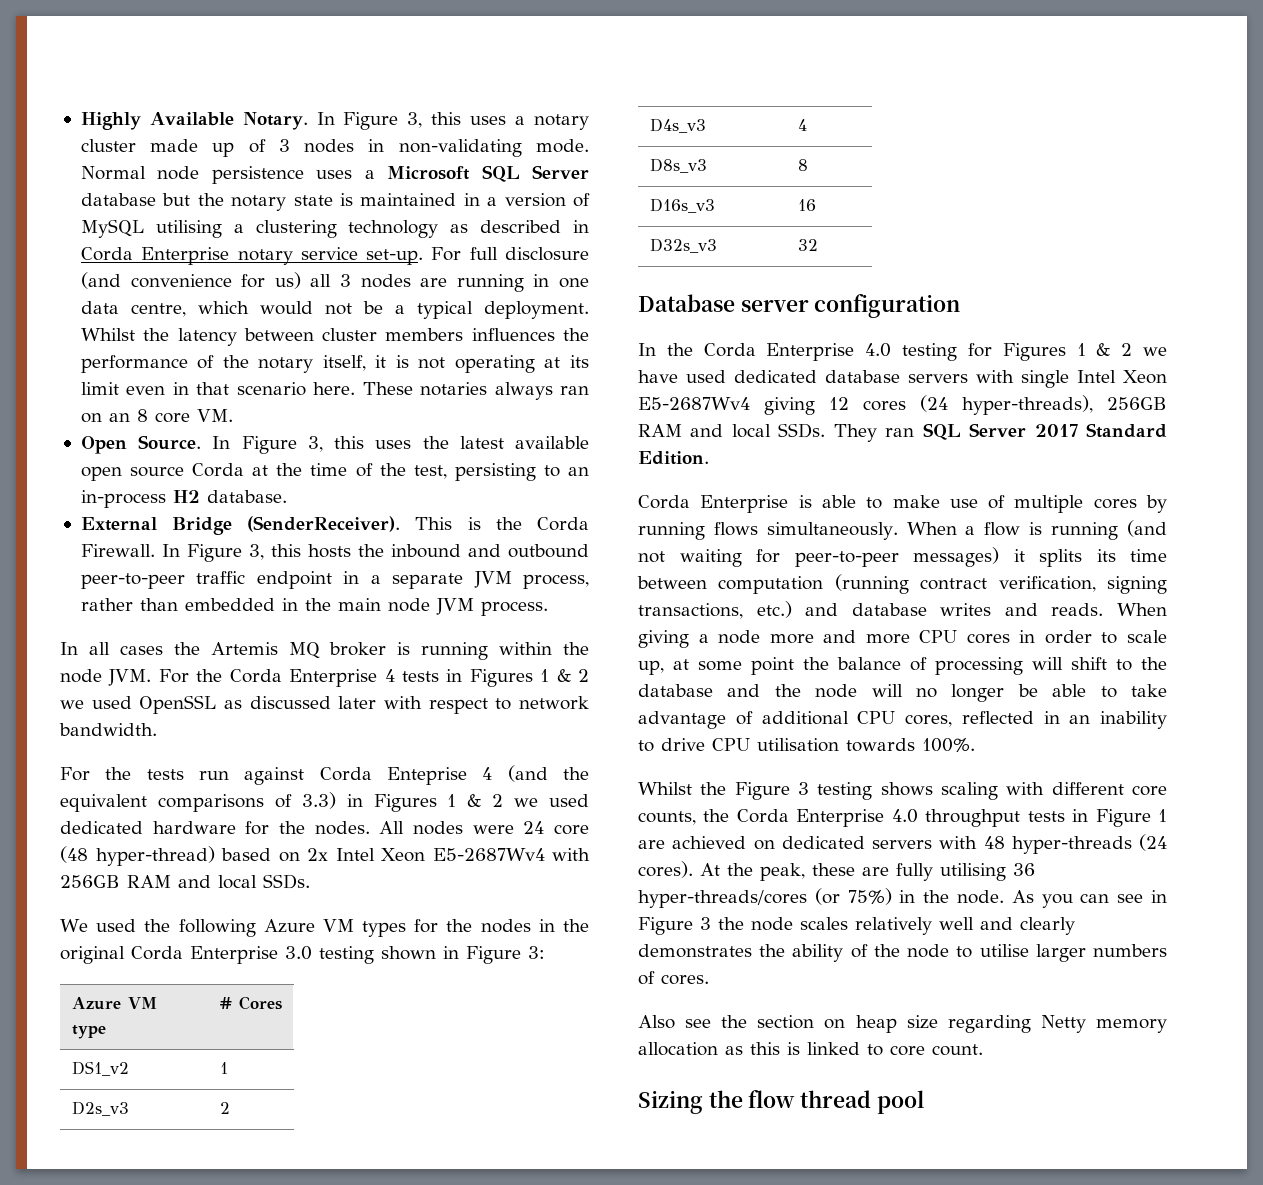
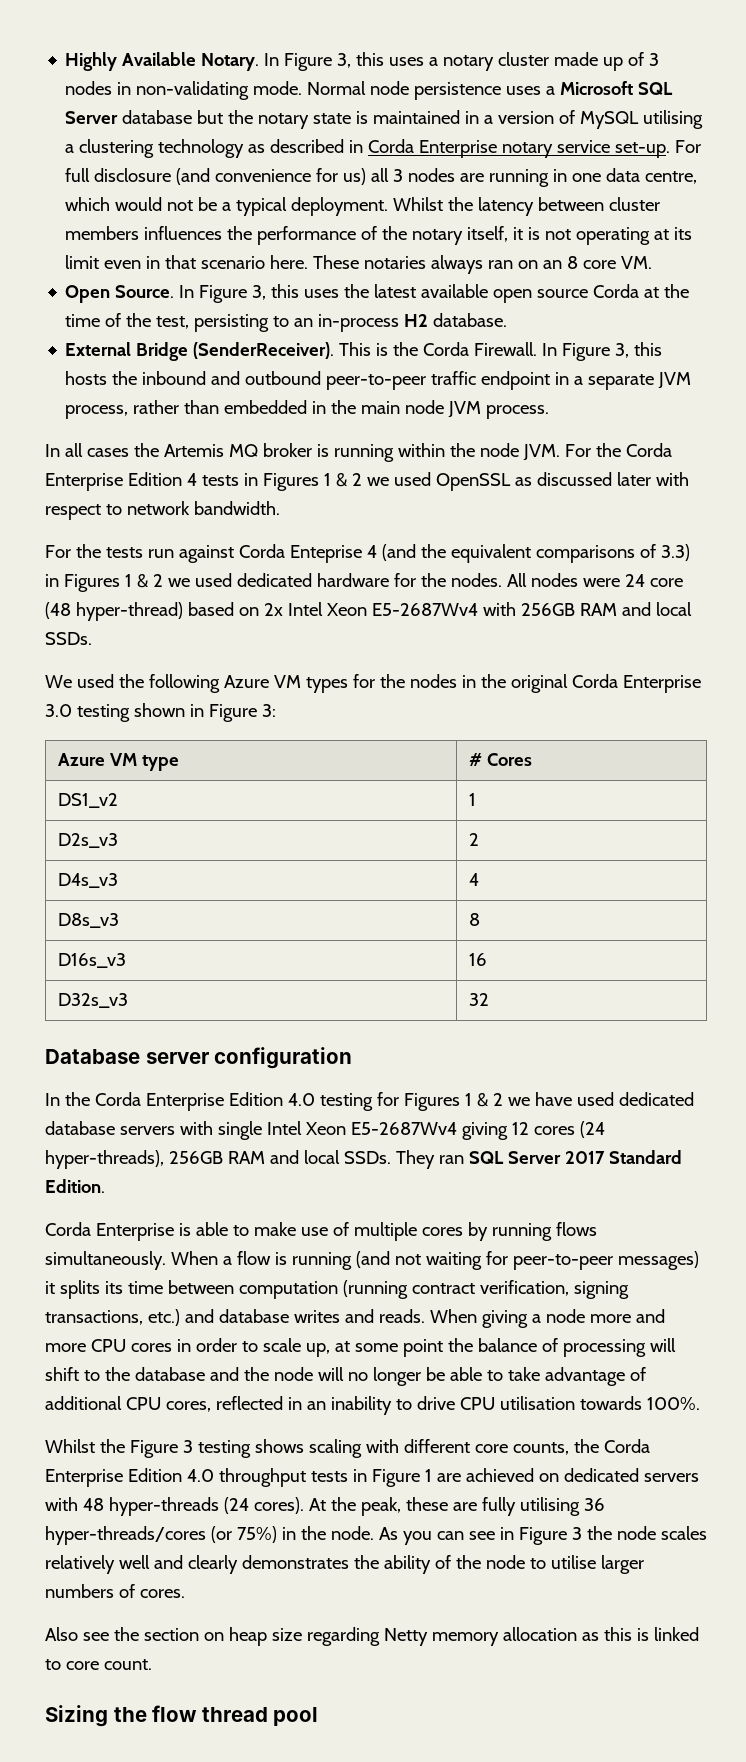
(378, 678) none -> [127,472,182,486] Edition
(855, 352) none -> [228,1092,283,1106] Edition
(885, 818) none -> [127,1468,182,1482] Edition

